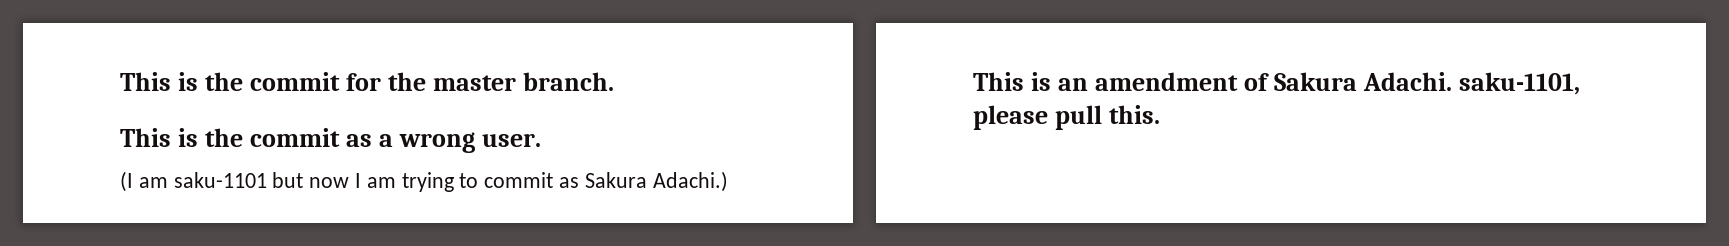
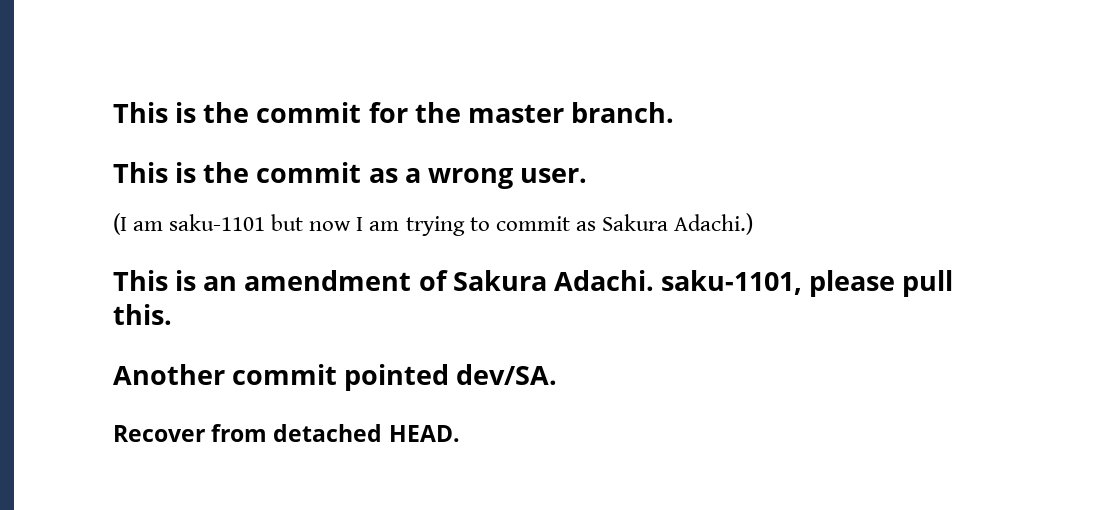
(1161, 114) none -> [113,364,558,391] [113,424,460,442] // Another commit pointed dev/SA. // Recover from detached HEAD.

